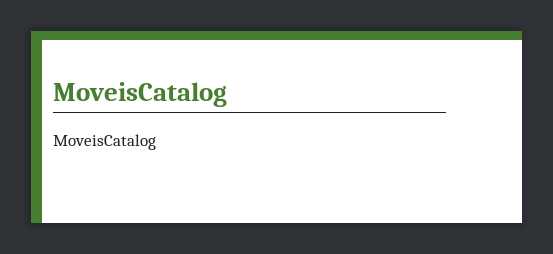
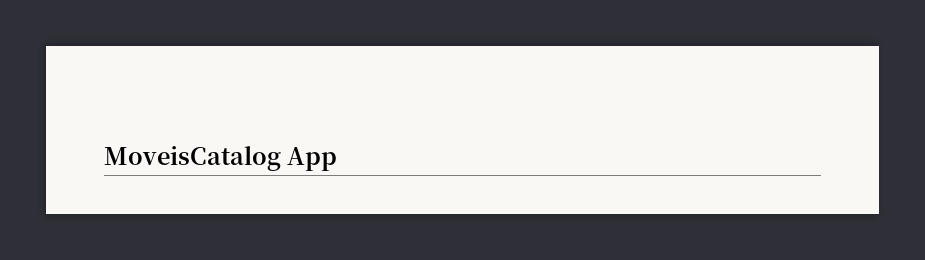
[53,82,227,107] [53,134,156,150] MoveisCatalog // MoveisCatalog -> [104,146,338,171] MoveisCatalog App

